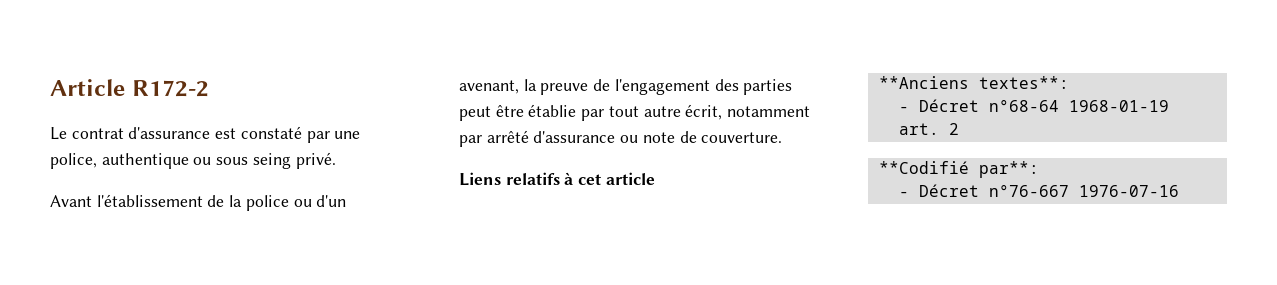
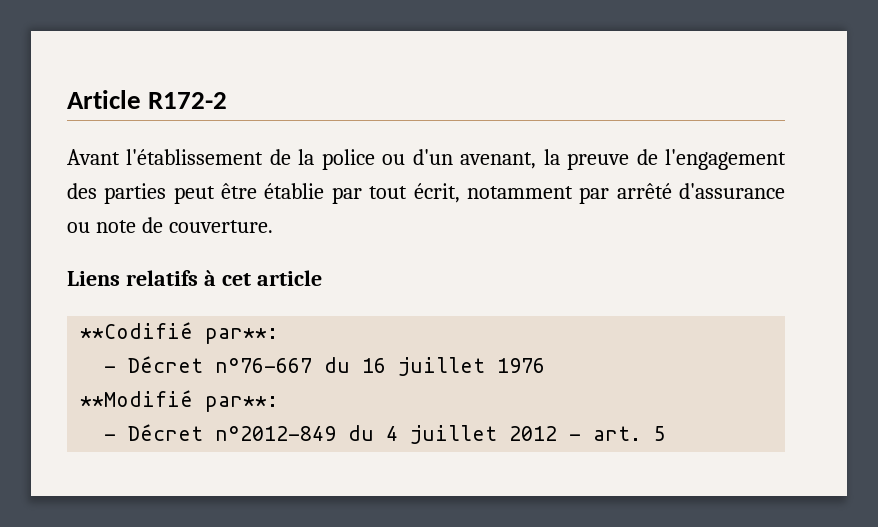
[50,126,361,143] [50,152,336,169] // Le contrat d'assurance est constaté par une police, authentique ou sous seing privé. -> (228, 100) none
[643,106,681,117] autre -> (408, 192) none
[878,76,1069,89] [898,99,1169,112] [898,123,959,135] // **Anciens textes**: // - Décret n°68-64 1968-01-19 art. 2 -> (322, 278) none
[1078,185,1179,197] 1976-07-16 -> [324,357,546,376] [80,390,279,412] [104,424,666,444] du 16 juillet 1976 // **Modifié par**: // - Décret n°2012-849 du 4 juillet 2012 - art. 5

